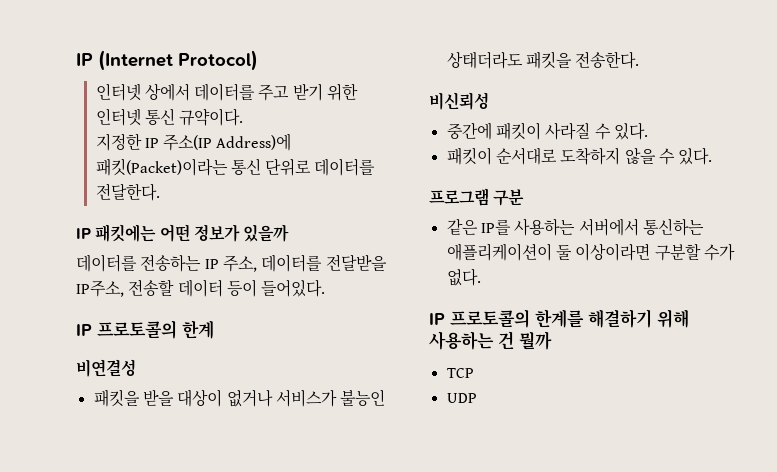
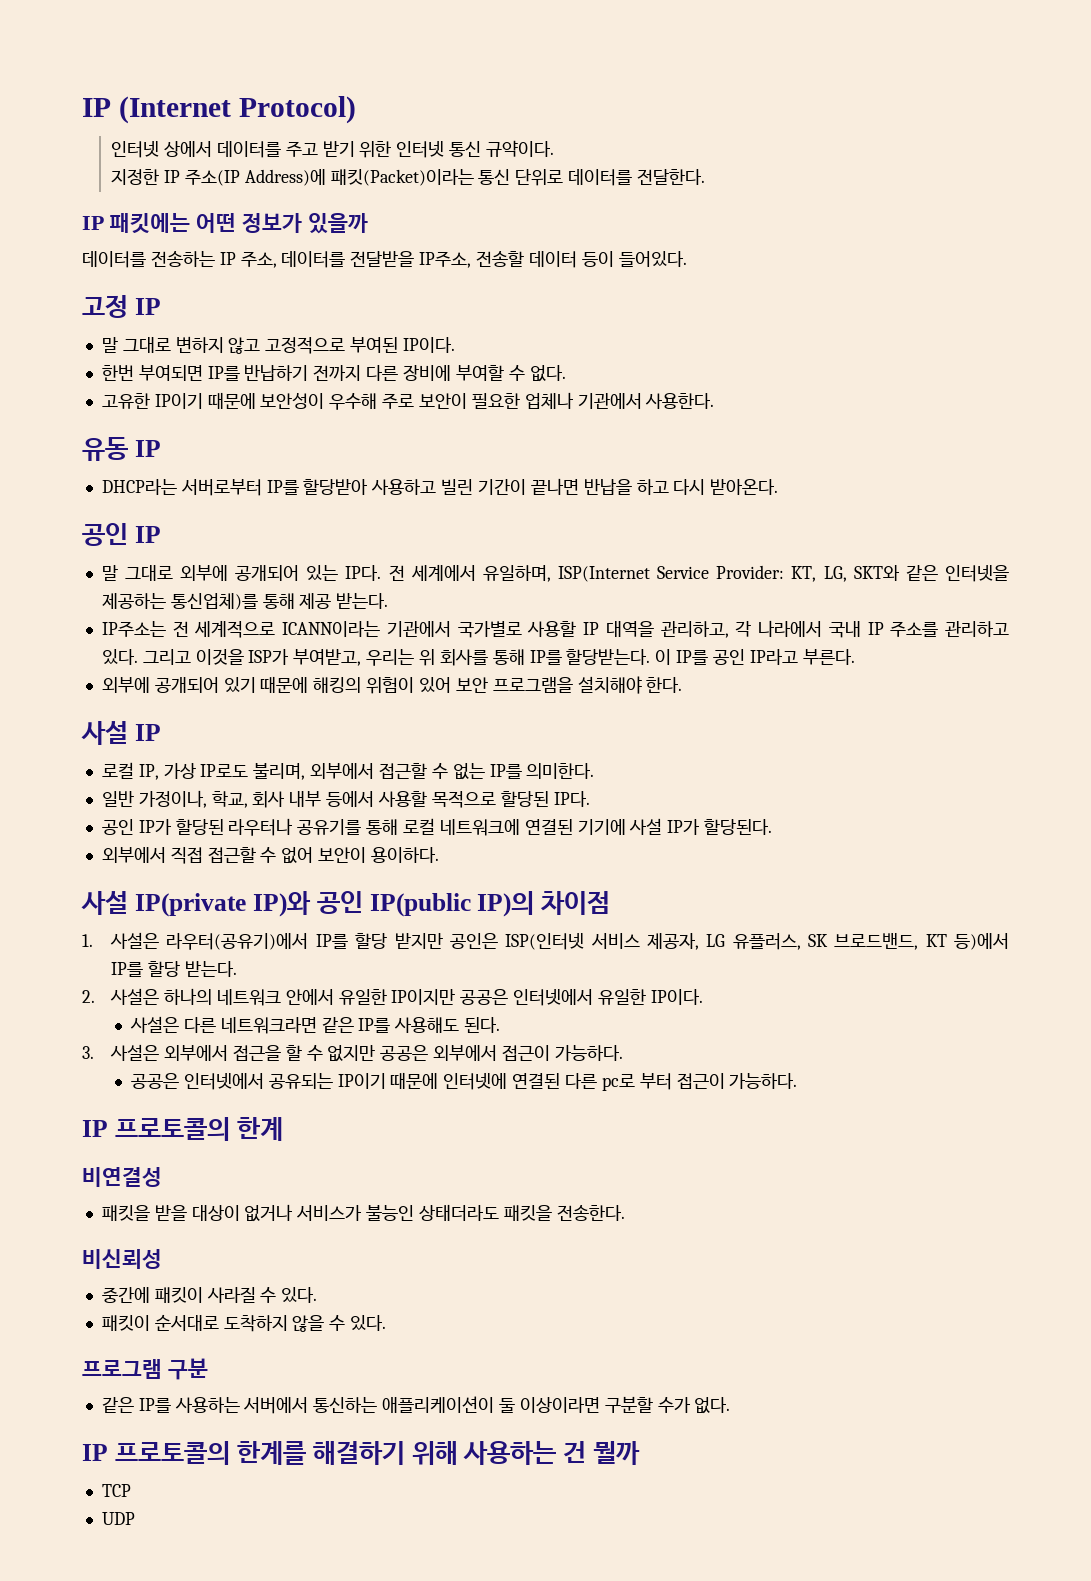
(326, 288) none -> [82,295,161,318] [101,336,455,354] [101,365,566,382] [101,392,715,410] [82,437,161,461] [101,478,779,496] [82,523,161,546] [101,564,1010,582] [101,593,389,610] [101,620,1009,638] [101,649,855,666] [101,676,683,694] [81,721,161,745] [101,762,595,780] [101,790,590,808] [101,818,773,836] [101,847,439,864] [81,891,611,917] [82,932,1010,950] [111,961,237,977] [82,988,703,1006] [129,1016,501,1034] [82,1044,623,1062] [130,1072,798,1091] // 고정 IP // 말 그대로 변하지 않고 고정적으로 부여된 IP이다. // 한번 부여되면 IP를 반납하기 전까지 다른 장비에 부여할 수 없다. // 고유한 IP이기 때문에 보안성이 우수해 주로 보안이 필요한 업체나 기관에서 사용한다. // 유동 IP // DHCP라는 서버로부터 IP를 할당받아 사용하고 빌린 기간이 끝나면 반납을 하고 다시 받아온다. // 공인 IP // 말 그대로 외부에 공개되어 있는 IP다. 전 세계에서 유일하며, ISP(Internet Service Provider: KT, LG, SKT와 같은 인터넷을 제공하는 통신업체)를 통해 제공 받는다. // IP주소는 전 세계적으로 ICANN이라는 기관에서 국가별로 사용할 IP 대역을 관리하고, 각 나라에서 국내 IP 주소를 관리하고 있다. 그리고 이것을 ISP가 부여받고, 우리는 위 회사를 통해 IP를 할당받는다. 이 IP를 공인 IP라고 부른다. // 외부에 공개되어 있기 때문에 해킹의 위험이 있어 보안 프로그램을 설치해야 한다. // 사설 IP // 로컬 IP, 가상 IP로도 불리며, 외부에서 접근할 수 없는 IP를 의미한다. // 일반 가정이나, 학교, 회사 내부 등에서 사용할 목적으로 할당된 IP다. // 공인 IP가 할당된 라우터나 공유기를 통해 로컬 네트워크에 연결된 기기에 사설 IP가 할당된다. // 외부에서 직접 접근할 수 없어 보안이 용이하다. // 사설 IP(private IP)와 공인 IP(public IP)의 차이점 // 1. 사설은 라우터(공유기)에서 IP를 할당 받지만 공인은 ISP(인터넷 서비스 제공자, LG 유플러스, SK 브로드밴드, KT 등)에서 IP를 할당 받는다. // 2. 사설은 하나의 네트워크 안에서 유일한 IP이지만 공공은 인터넷에서 유일한 IP이다. // 사설은 다른 네트워크라면 같은 IP를 사용해도 된다. // 3. 사설은 외부에서 접근을 할 수 없지만 공공은 외부에서 접근이 가능하다. // 공공은 인터넷에서 공유되는 IP이기 때문에 인터넷에 연결된 다른 pc로 부터 접근이 가능하다.

